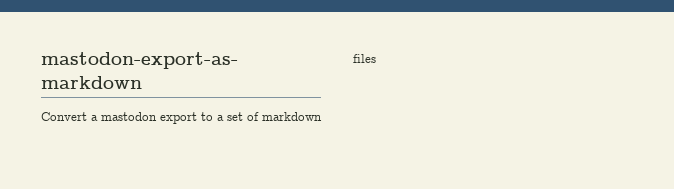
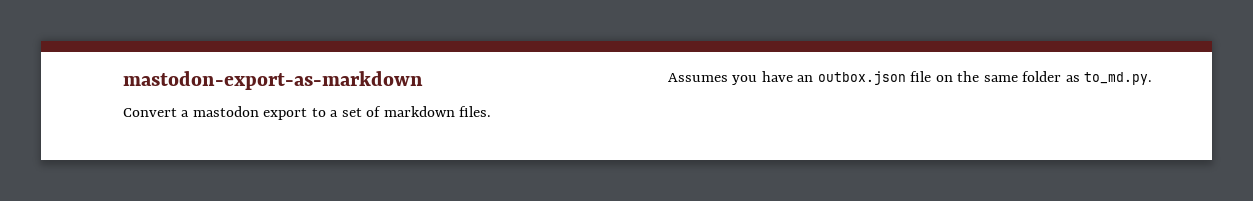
[353,54,376,63] files -> [459,106,492,117] [668,71,1153,85] files. // Assumes you have an outbox.json file on the same folder as to_md.py.

